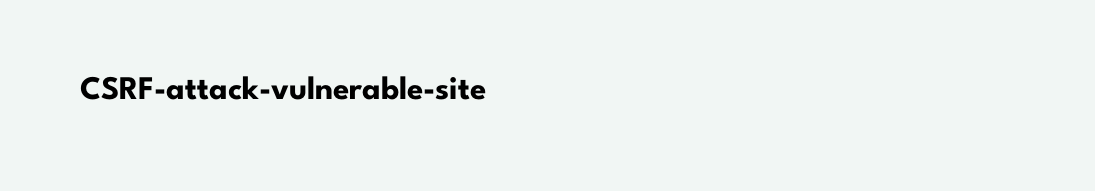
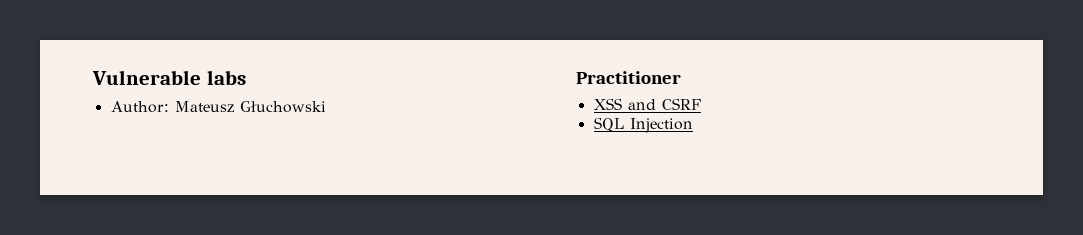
[80,76,486,100] CSRF-attack-vulnerable-site -> [92,70,246,85] [110,101,326,113] [576,71,681,84] [593,98,701,110] [593,117,693,133] Vulnerable labs // Author: Mateusz Głuchowski // Practitioner // XSS and CSRF // SQL Injection

